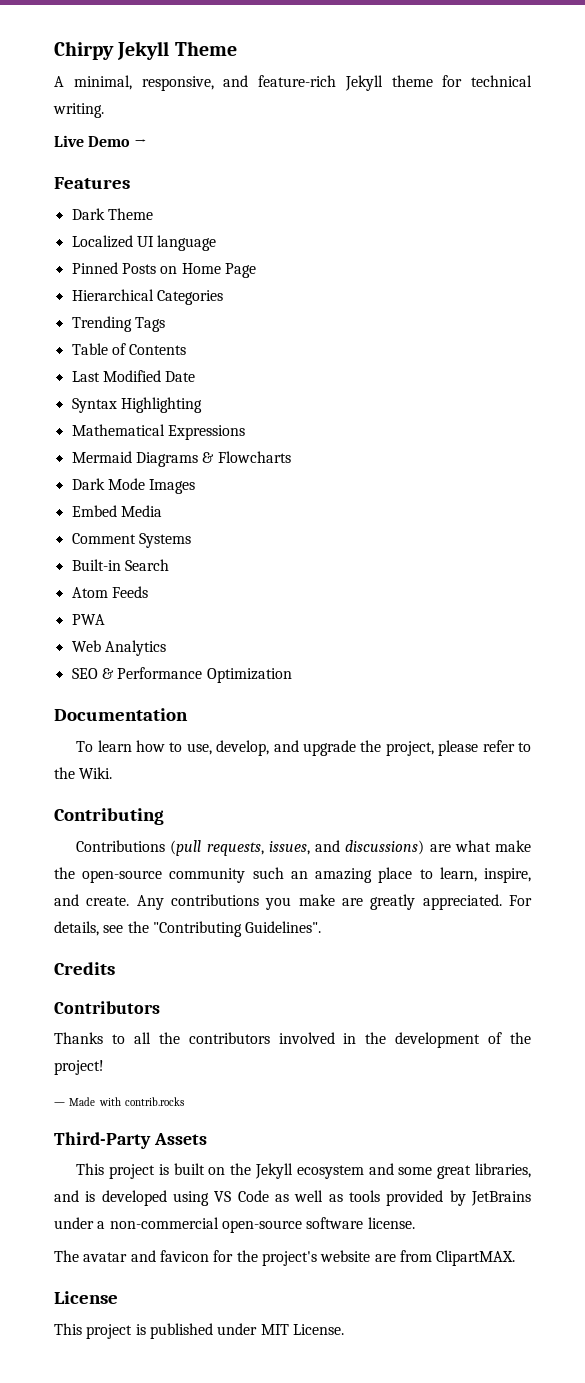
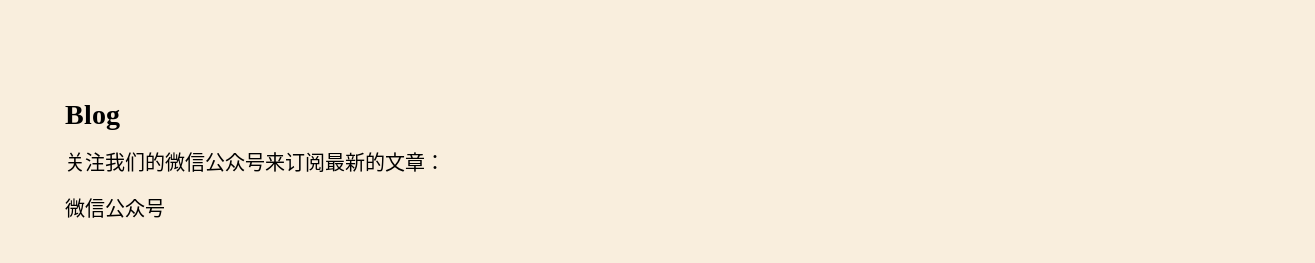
[54,41,237,60] [54,75,532,91] [53,103,104,118] [54,135,147,147] [54,177,130,189] [71,208,153,220] [71,235,217,251] [71,262,256,278] [71,289,223,305] [71,316,165,332] [71,343,187,355] [71,370,196,382] [71,397,202,413] [71,424,245,440] [71,451,291,467] [71,478,196,494] [71,505,162,517] [71,533,191,548] [71,559,169,571] [71,586,148,598] [71,614,105,625] [71,640,166,656] [71,667,292,683] [54,708,188,721] [76,740,531,756] [54,767,113,779] [54,808,164,825] [76,840,531,856] [54,867,531,883] [54,894,532,910] [54,921,322,937] [54,962,115,975] [54,1001,160,1014] [54,1032,531,1048] [54,1060,104,1075] [54,1097,184,1106] [54,1132,207,1149] [76,1163,532,1179] [54,1190,531,1206] [54,1217,415,1233] [54,1250,516,1266] [54,1291,118,1304] [54,1323,344,1339] Chirpy Jekyll Theme // A minimal, responsive, and feature-rich Jekyll theme for technical writing. // Live Demo → // Features // Dark Theme // Localized UI language // Pinned Posts on Home Page // Hierarchical Categories // Trending Tags // Table of Contents // Last Modified Date // Syntax Highlighting // Mathematical Expressions // Mermaid Diagrams & Flowcharts // Dark Mode Images // Embed Media // Comment Systems // Built-in Search // Atom Feeds // PWA // Web Analytics // SEO & Performance Optimization // Documentation // To learn how to use, develop, and upgrade the project, please refer to the Wiki. // Contributing // Contributions (pull requests, issues, and discussions) are what make the open-source community such an amazing place to learn, inspire, and create. Any contributions you make are greatly appreciated. For details, see the "Contributing Guidelines". // Credits // Contributors // Thanks to all the contributors involved in the development of the project! // — Made with contrib.rocks // Third-Party Assets // This project is built on the Jekyll ecosystem and some great libraries, and is developed using VS Code as well as tools provided by JetBrains under a non-commercial open-source software license. // The avatar and favicon for the project's website are from ClipartMAX. // License // This project is published under MIT License. -> [65,105,120,130] [65,152,445,172] [65,198,165,218] Blog // 关注我们的微信公众号来订阅最新的文章： // 微信公众号

